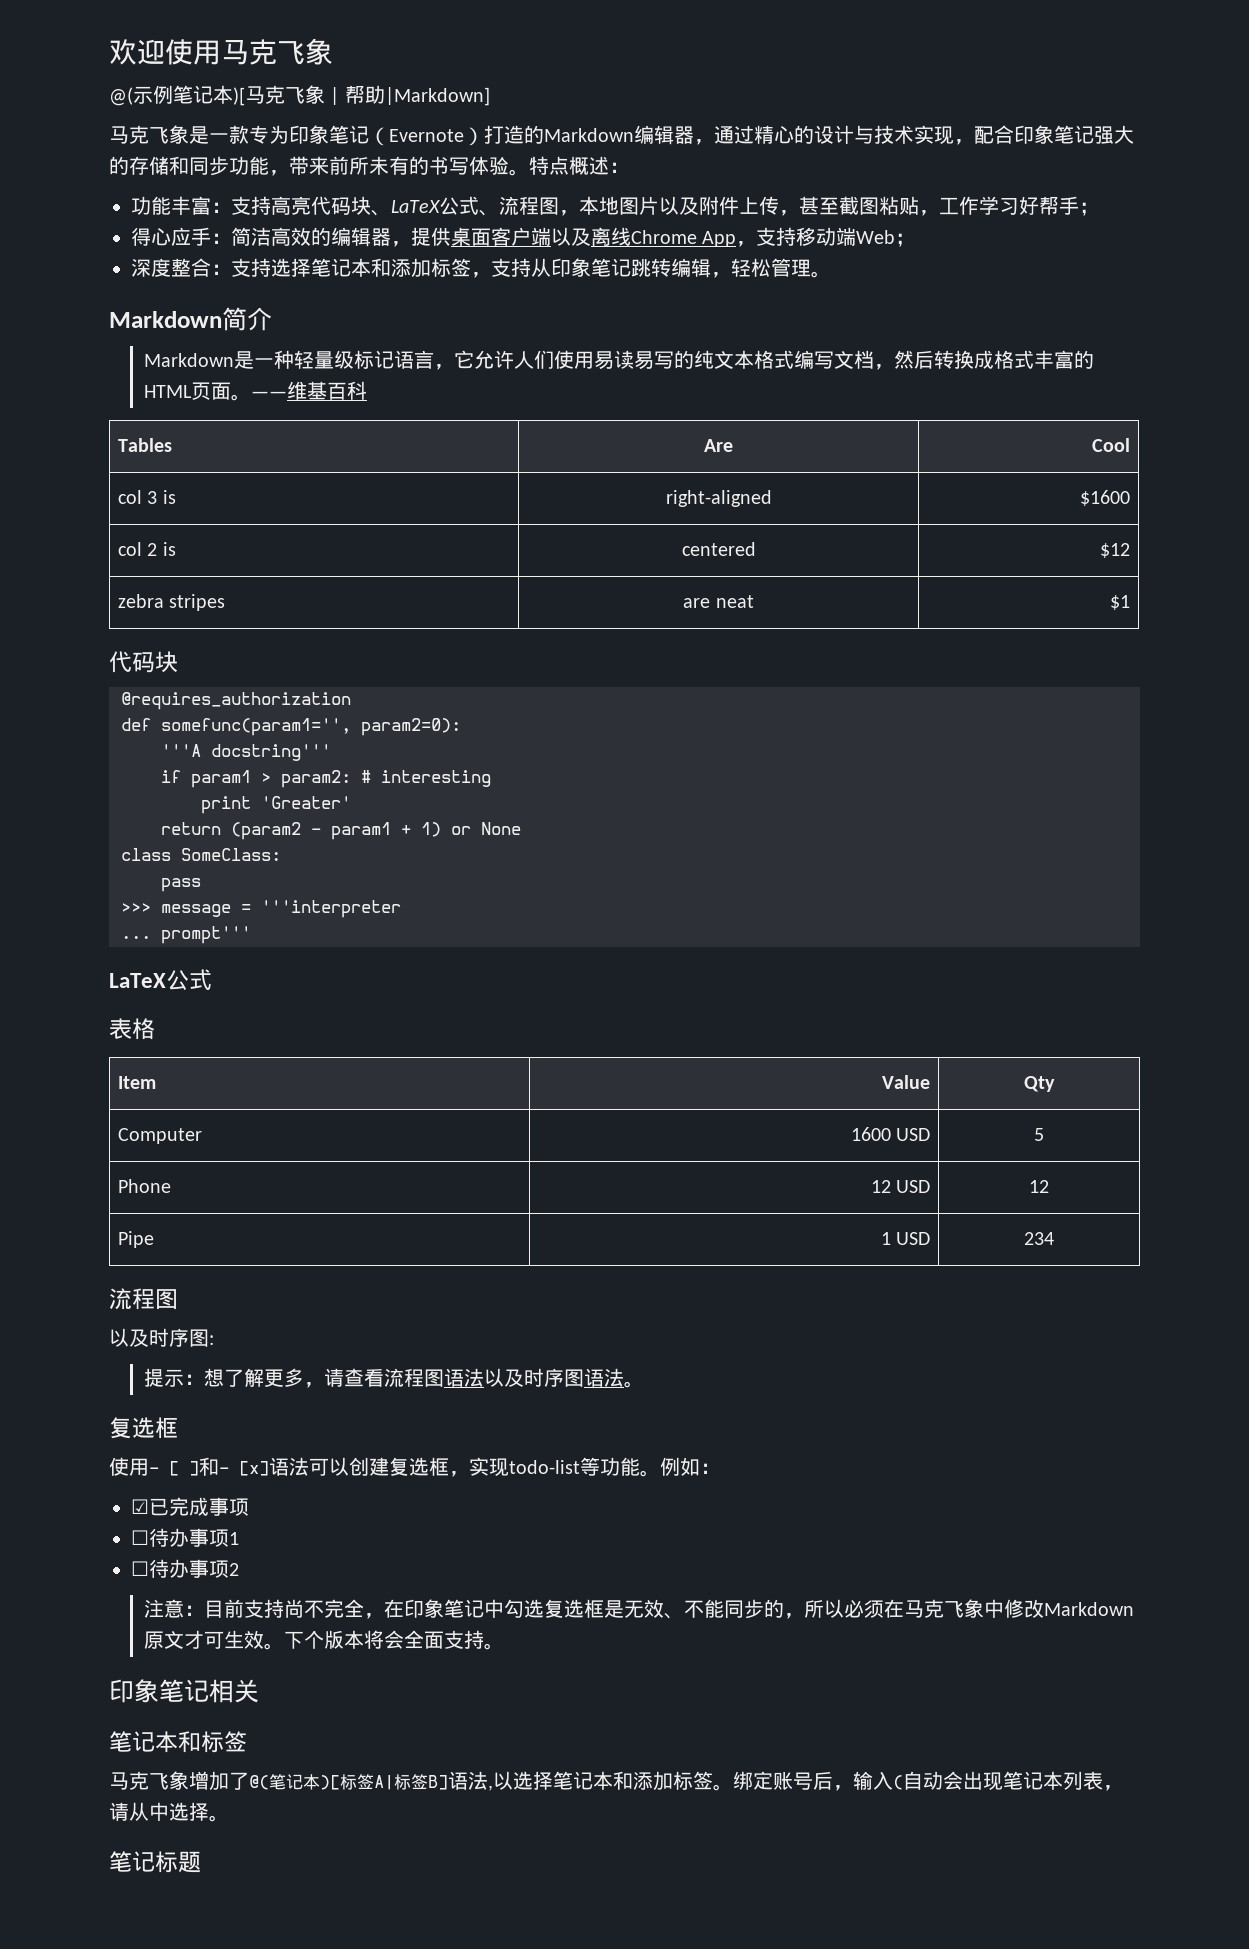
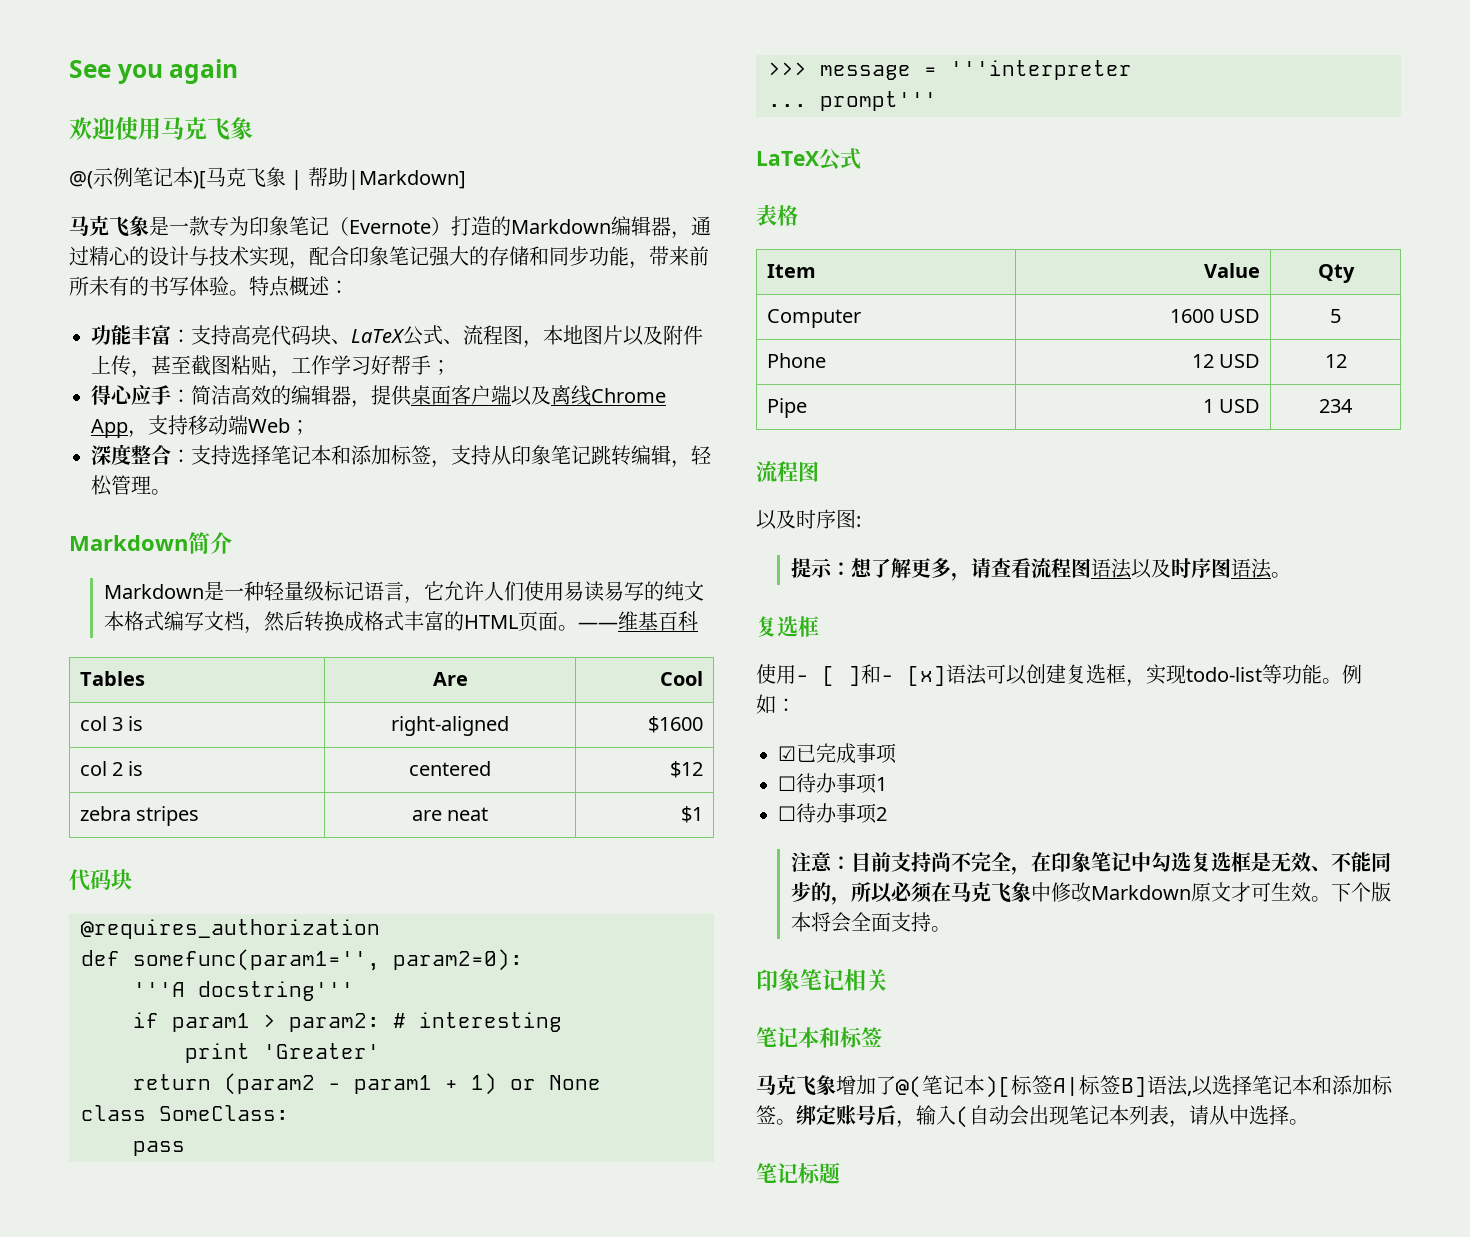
(109, 52) none -> [69,59,239,84] See you again //

